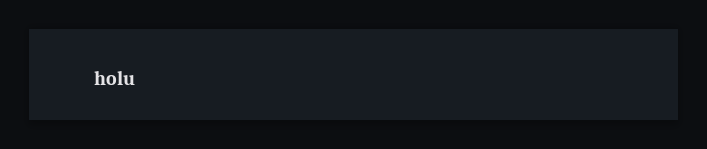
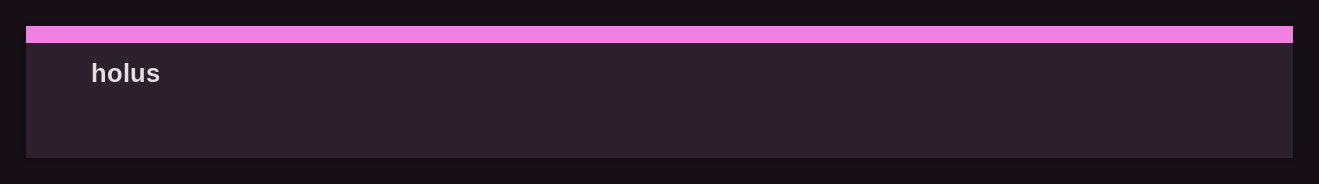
[94,70,135,85] holu -> [91,63,160,82] holus

